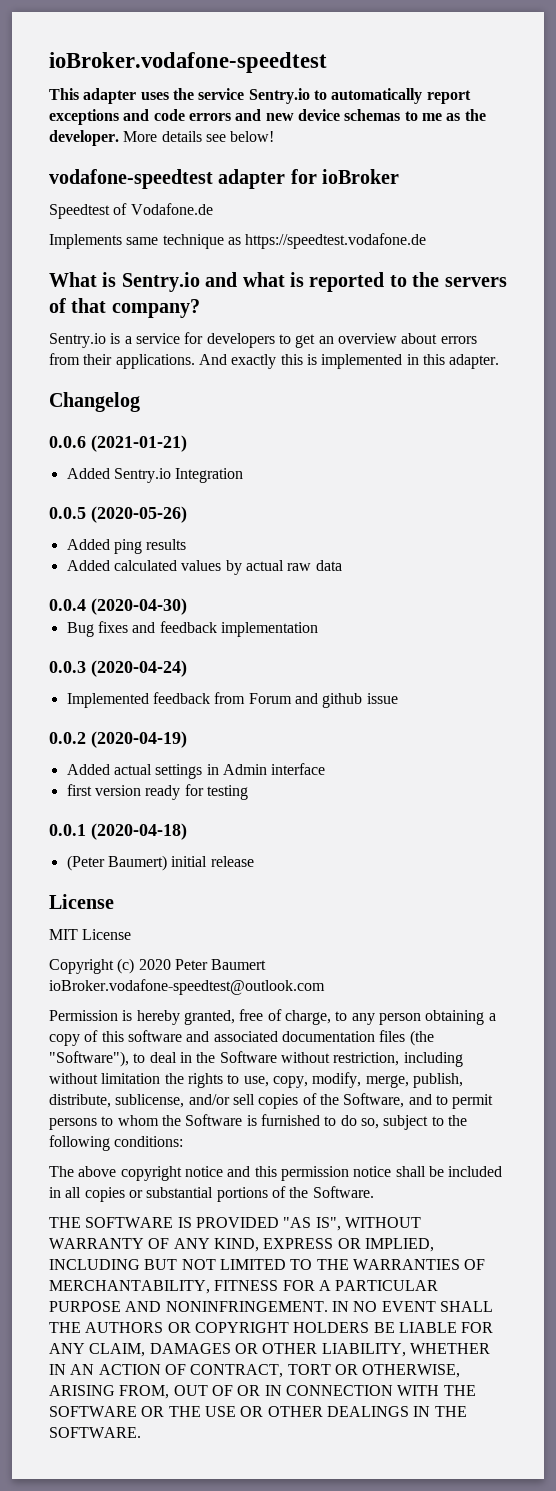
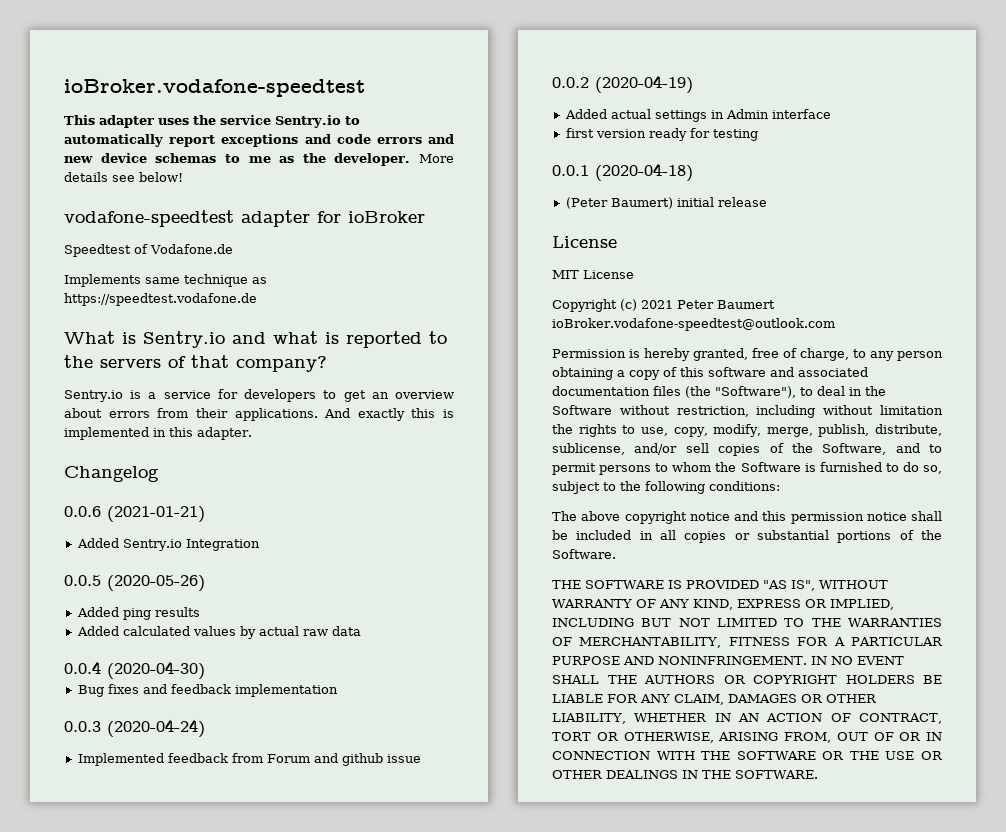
[138,959,171,970] 2020 -> [641,300,673,309] 2021

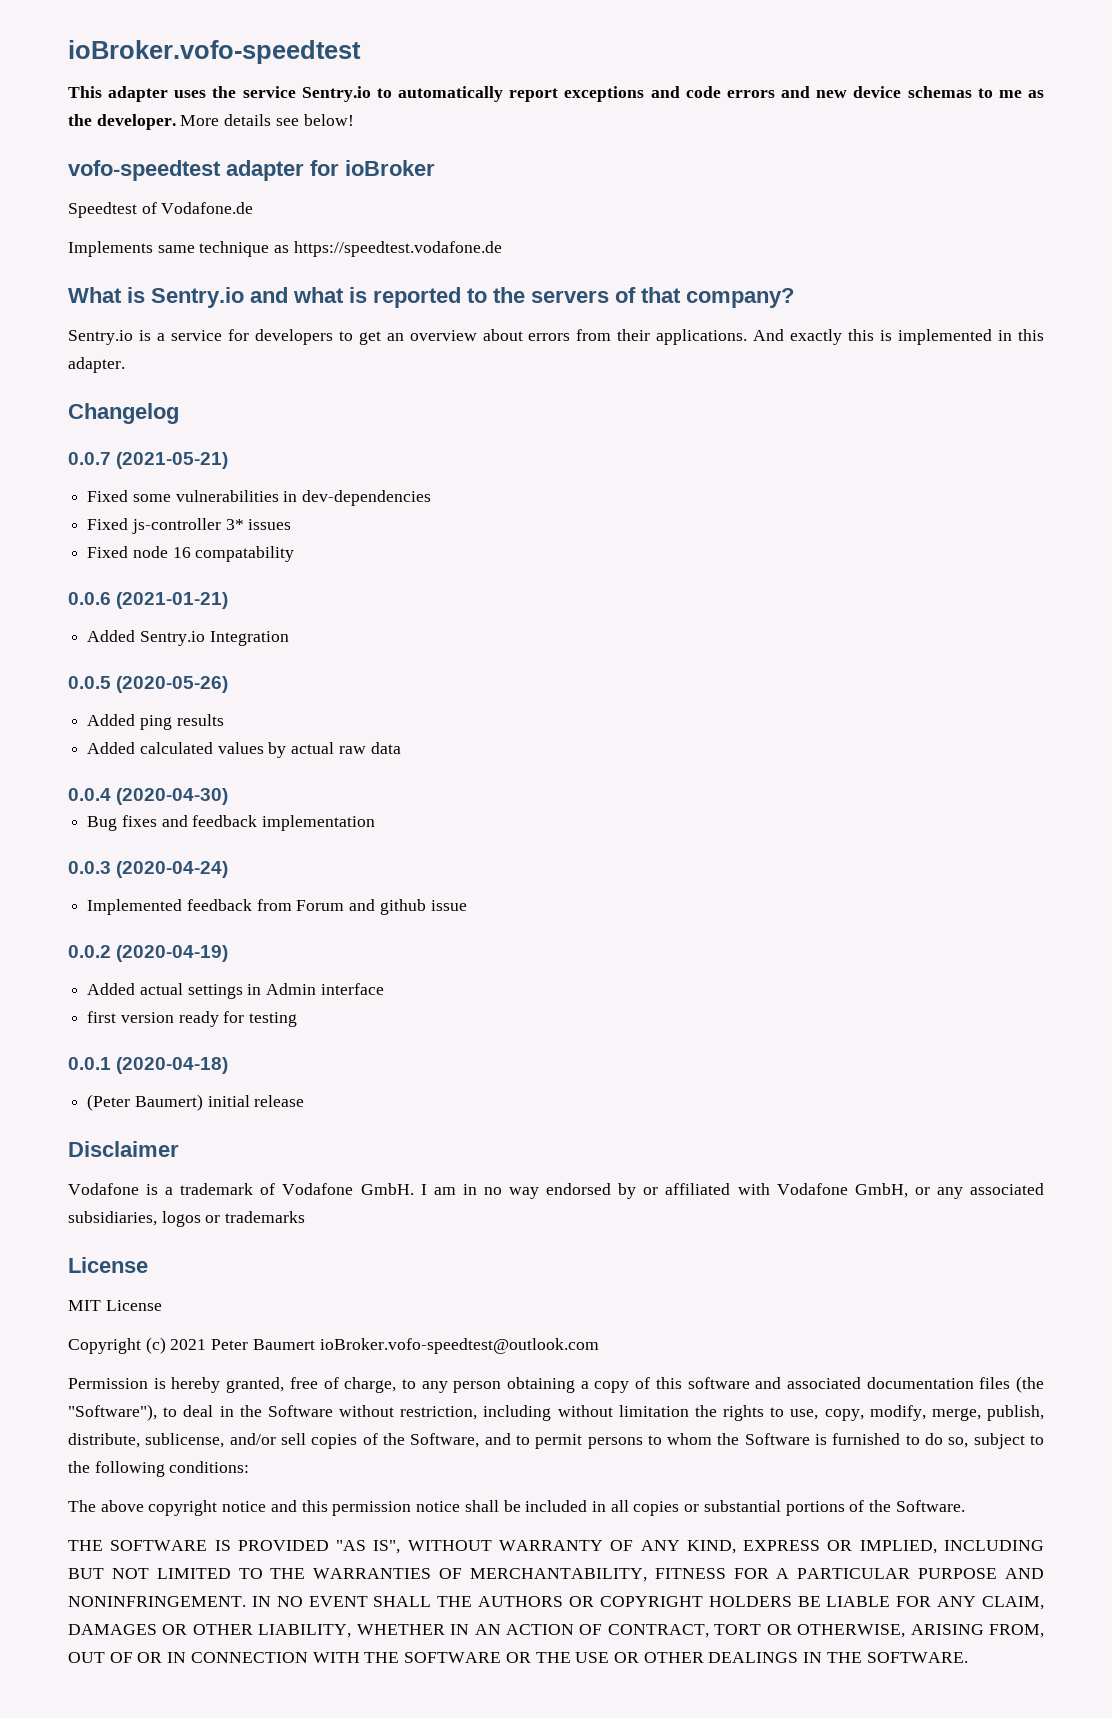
[64,79,365,97] ioBroker.vodafone-speedtest -> [68,40,361,64] ioBroker.vofo-speedtest
[64,210,234,227] vodafone-speedtest -> [68,160,221,181] vofo-speedtest
(159, 474) none -> [68,452,229,469] [87,490,432,506] [87,518,292,534] [87,546,295,562] // 0.0.7 (2021-05-21) // Fixed some vulnerabilities in dev-dependencies // Fixed js-controller 3* issues // Fixed node 16 compatability
(767, 202) none -> [68,1141,179,1157] [68,1183,1044,1199] [68,1211,306,1227] // Disclaimer // Vodafone is a trademark of Vodafone GmbH. I am in no way endorsed by or affiliated with Vodafone GmbH, or any associated subsidiaries, logos or trademarks
[552,318,835,331] ioBroker.vodafone-speedtest@outlook.com -> [319,1338,599,1354] ioBroker.vofo-speedtest@outlook.com

